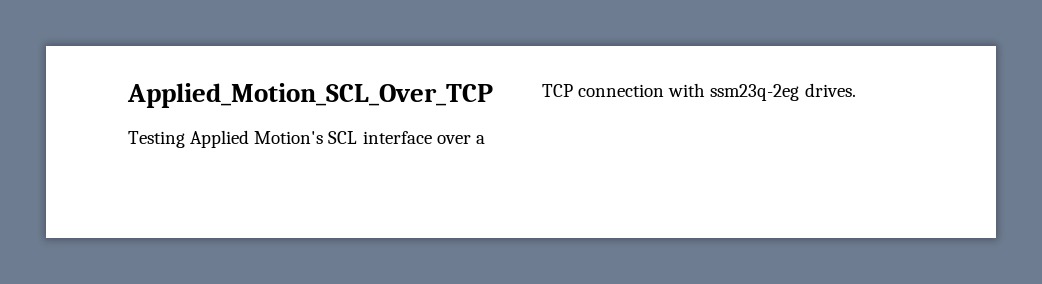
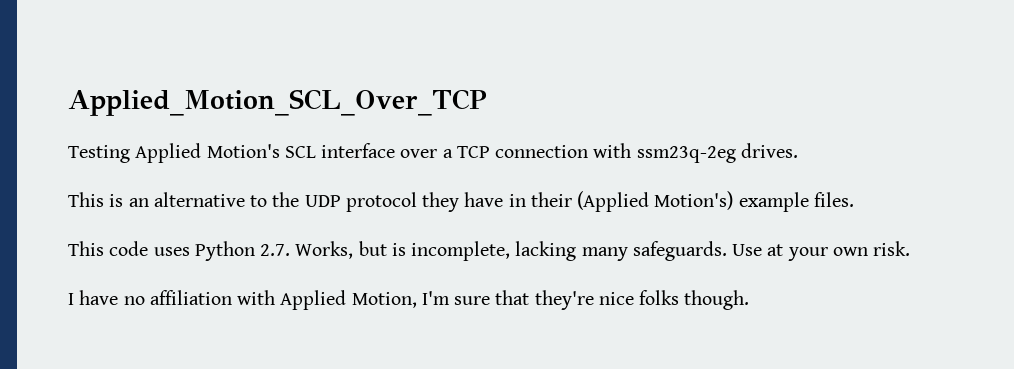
(856, 90) none -> [68,191,854,212] [68,241,911,261] [68,290,750,310] // This is an alternative to the UDP protocol they have in their (Applied Motion's) example files. // This code uses Python 2.7. Works, but is incomplete, lacking many safeguards. Use at your own risk. // I have no affiliation with Applied Motion, I'm sure that they're nice folks though.

